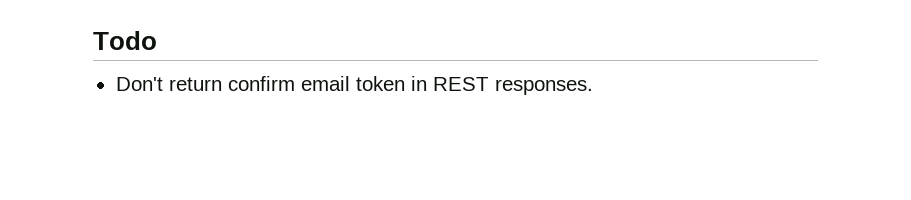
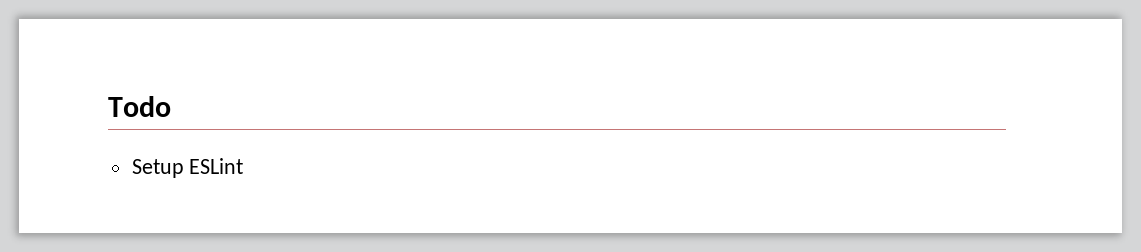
[115,76,593,95] Don't return confirm email token in REST responses. -> [131,158,244,178] Setup ESLint

